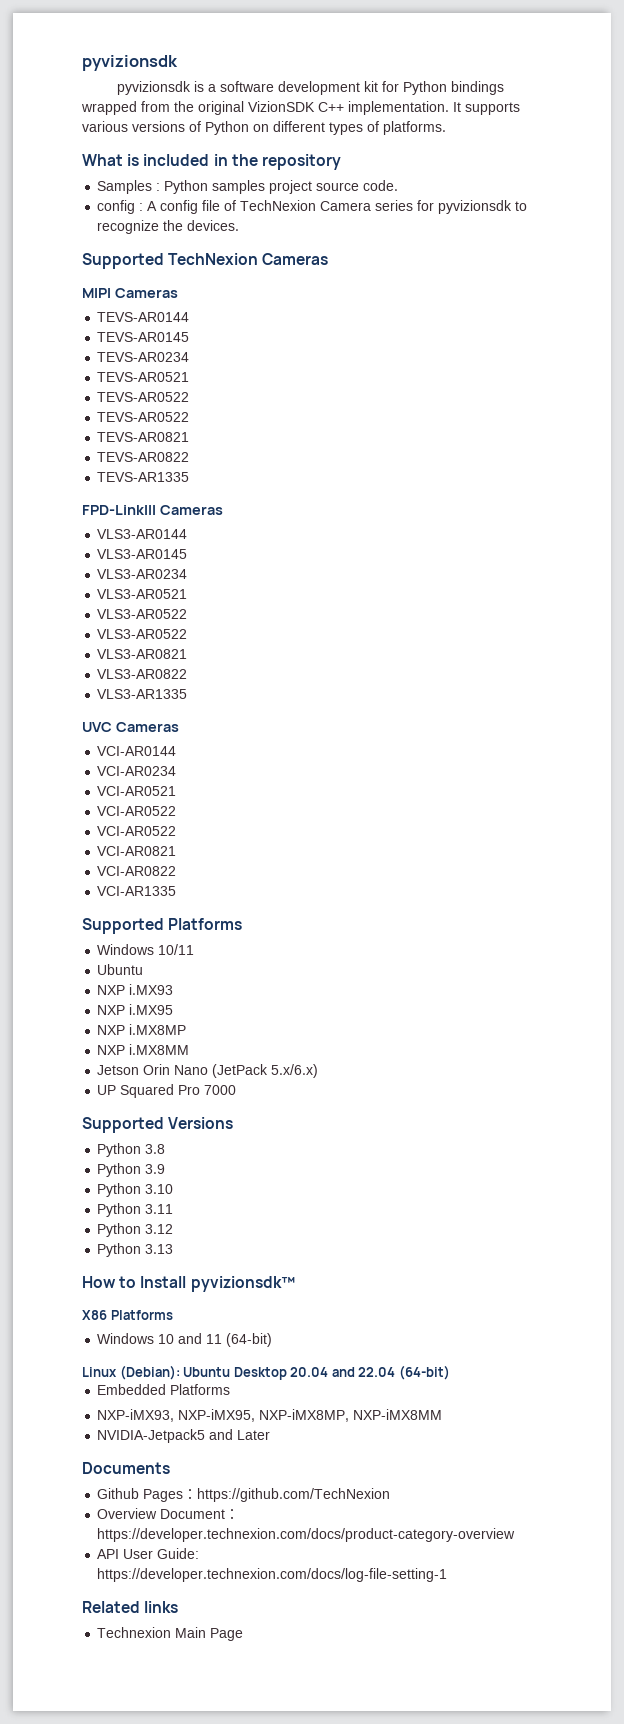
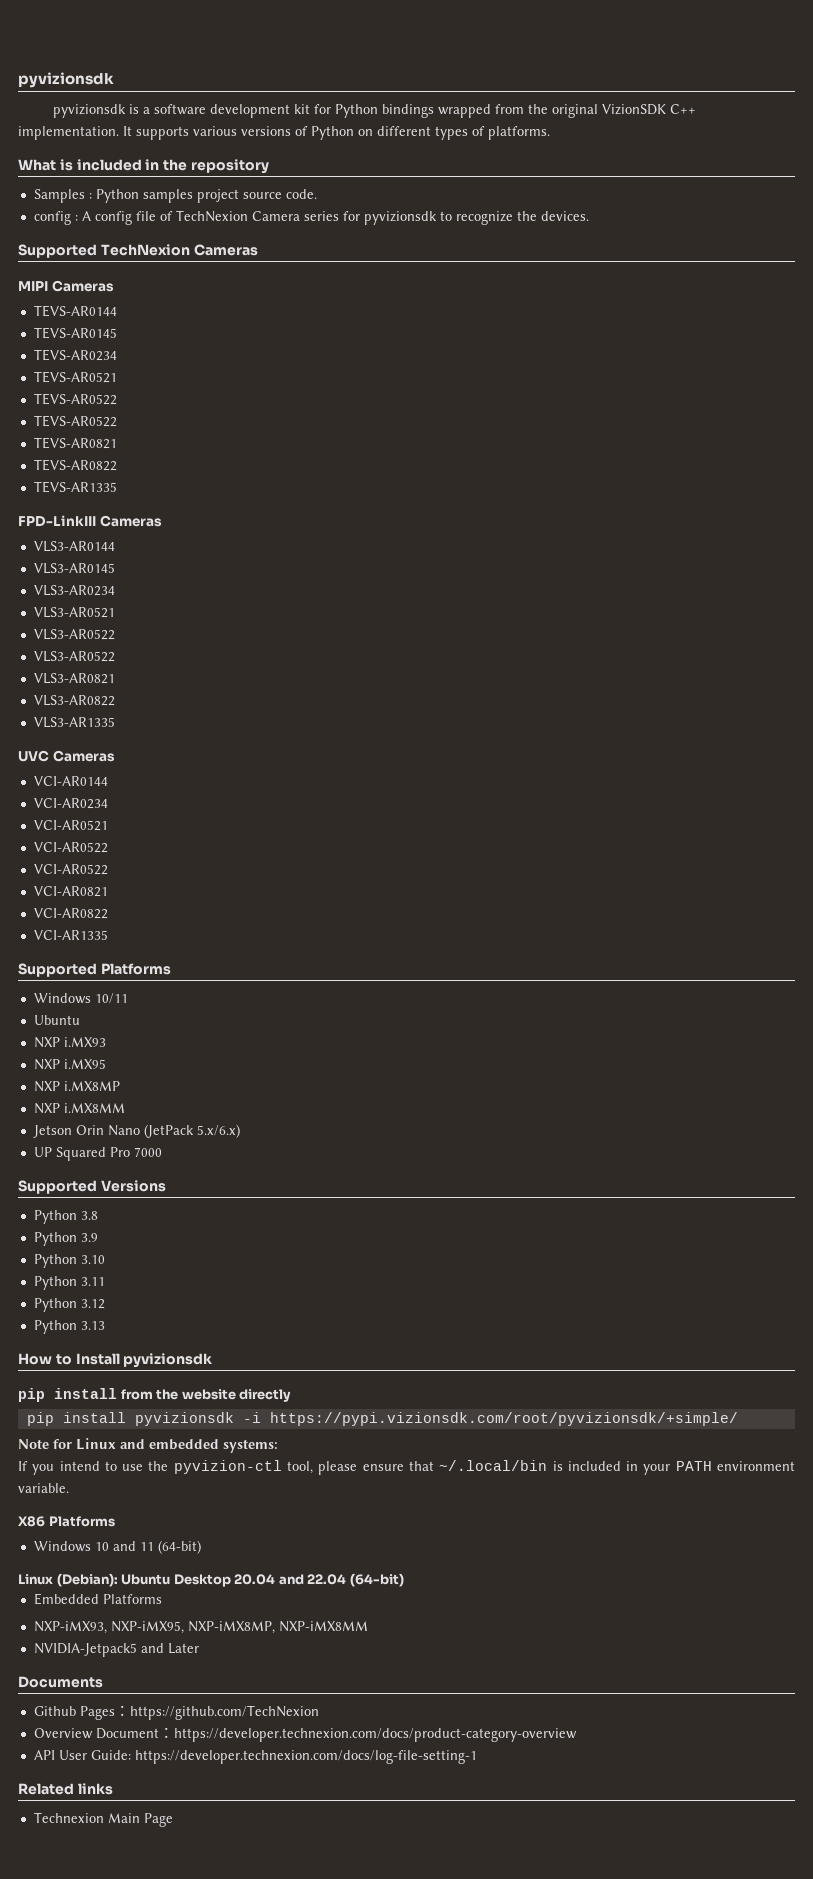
[190,1276,295,1292] pyvizionsdk™ -> [123,1353,213,1368] [18,1388,292,1402] [26,1412,738,1426] [18,1438,278,1453] [18,1460,795,1475] [18,1483,69,1493] pyvizionsdk // pip install from the website directly // pip install pyvizionsdk -i https://pypi.vizionsdk.com/root/pyvizionsdk/+simple/ // Note for Linux and embedded systems: // If you intend to use the pyvizion-ctl tool, please ensure that ~/.local/bin is included in your PATH environment variable.

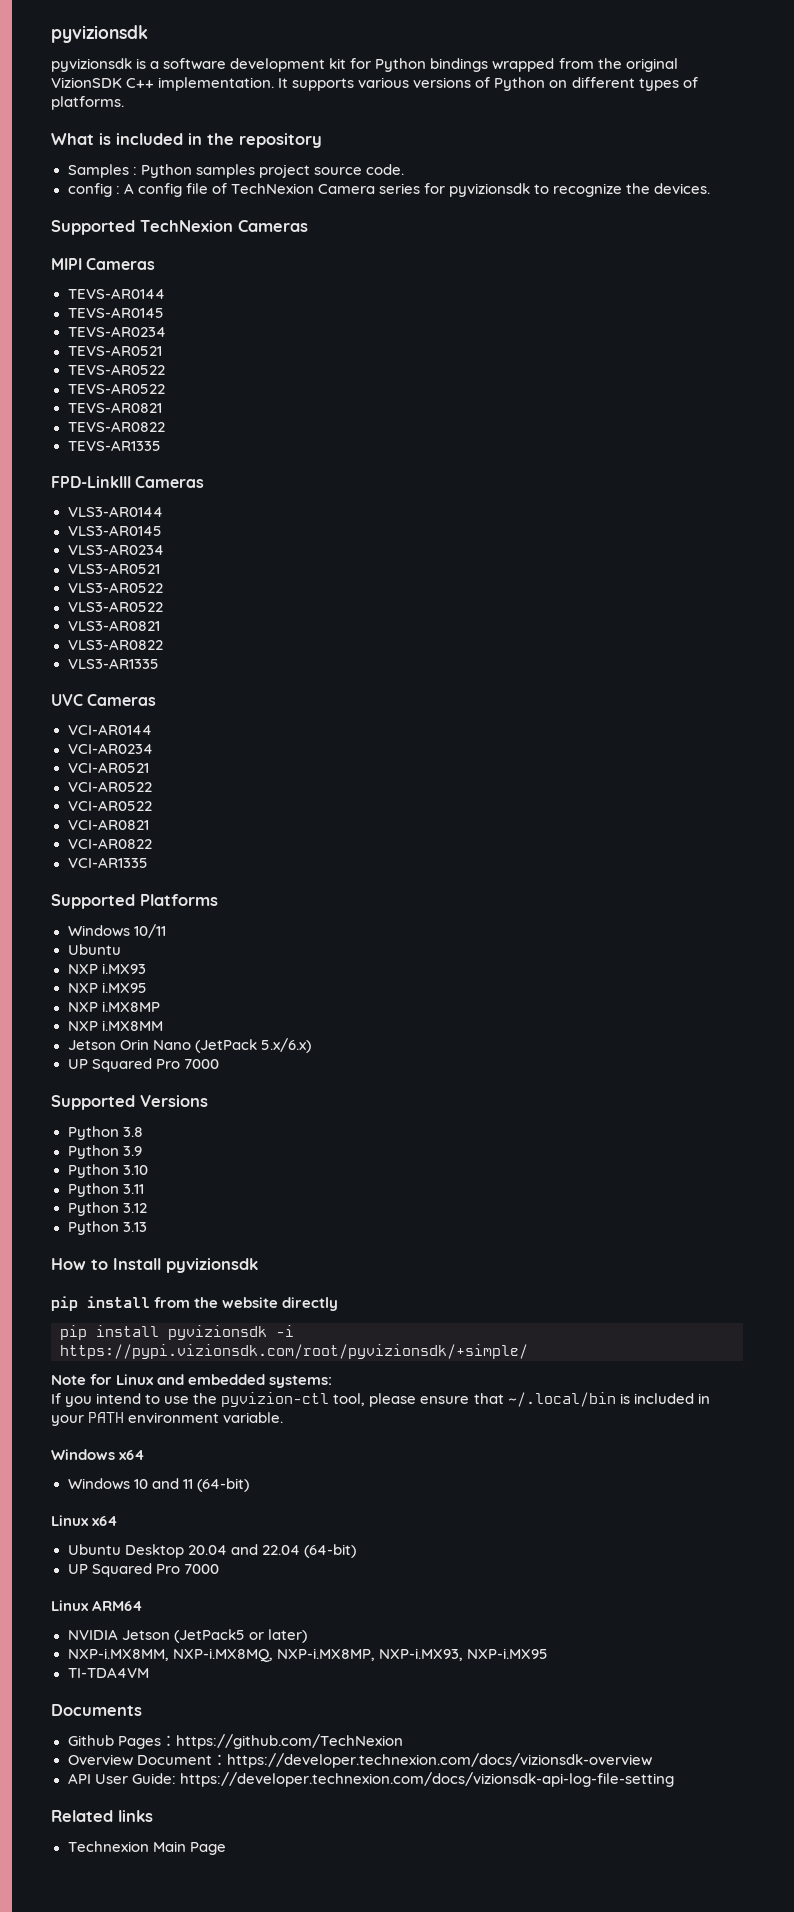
[18,1516,115,1527] X86 Platforms -> [51,1449,146,1460] Windows x64
[56,1573,118,1587] (Debian): -> [92,1516,119,1526] x64 //
[33,1593,162,1605] [33,1621,368,1634] [33,1643,199,1657] Embedded Platforms // NXP-iMX93, NXP-iMX95, NXP-iMX8MP, NXP-iMX8MM // NVIDIA-Jetpack5 and Later -> [67,1563,219,1577] [51,1600,144,1611] [67,1629,307,1643] [67,1648,548,1662] [67,1667,149,1678] UP Squared Pro 7000 // Linux ARM64 // NVIDIA Jetson (JetPack5 or later) // NXP-i.MX8MM, NXP-i.MX8MQ, NXP-i.MX8MP, NXP-i.MX93, NXP-i.MX95 // TI-TDA4VM
[173,1728,577,1742] https://developer.technexion.com/docs/product-category-overview -> [226,1753,652,1768] https://developer.technexion.com/docs/vizionsdk-overview
[134,1750,477,1764] https://developer.technexion.com/docs/log-file-setting-1 -> [179,1772,674,1787] https://developer.technexion.com/docs/vizionsdk-api-log-file-setting

